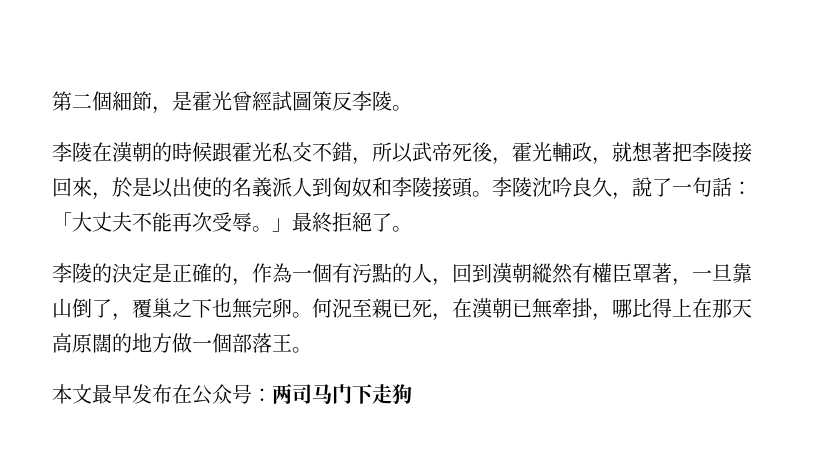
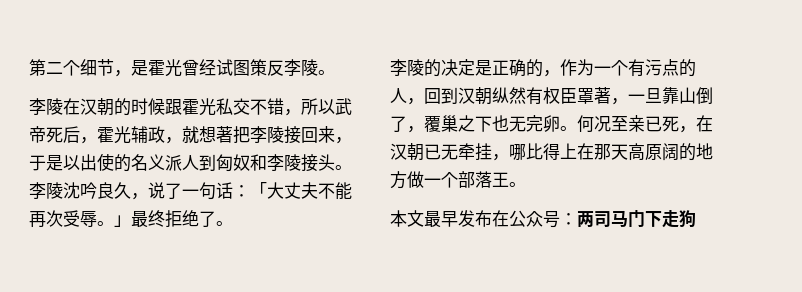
[92,91,152,111] 個細節 -> [63,59,114,76] 个细节
[252,91,312,111] 經試圖 -> [199,59,250,76] 经试图
[112,142,192,162] 漢朝的時 -> [80,98,148,116] 汉朝的时
[332,142,352,162] 錯 -> [267,98,284,115] 错
[472,142,572,165] 後，霍光輔 -> [63,126,148,144] 后，霍光辅
[72,177,132,200] 來，於 -> [318,126,352,144] [29,155,46,171] 来，于
[252,177,272,197] 義 -> [148,154,165,170] 义
[452,177,473,198] 頭 -> [318,154,335,171] 头
[632,177,732,197] 說了一句話 -> [148,182,233,200] 说了一句话
[312,212,372,233] 終拒絕 -> [148,210,199,228] 终拒绝
[112,263,612,286] 決定是正確的，作為一個有污點的人，回到漢朝縱然有權 -> [441,59,696,77] [390,87,560,105] 决定是正确的，作为一个有污点的人，回到汉朝纵然有权
[232,298,253,319] 無 -> [509,116,526,132] 无
[332,298,392,318] 況至親 -> [594,115,645,132] 况至亲
[472,298,593,319] 漢朝已無牽掛 -> [390,143,492,161] 汉朝已无牵挂
[92,334,112,353] 闊 -> [662,143,679,161] 阔
[212,333,232,353] 個 -> [441,172,458,188] 个

